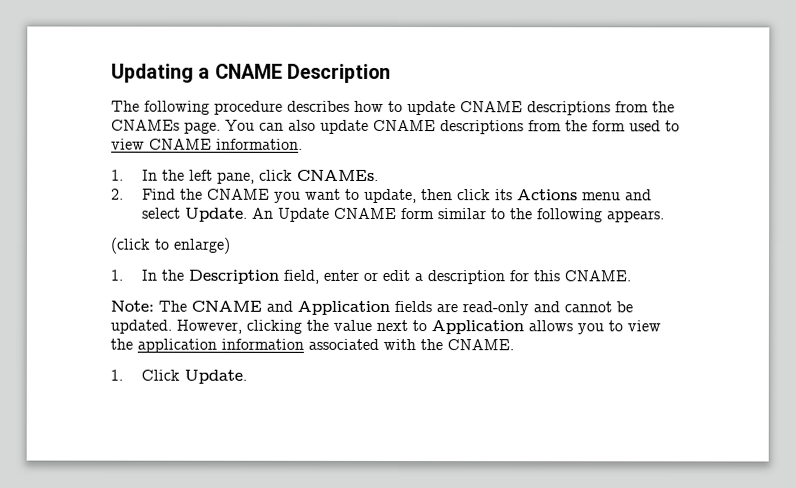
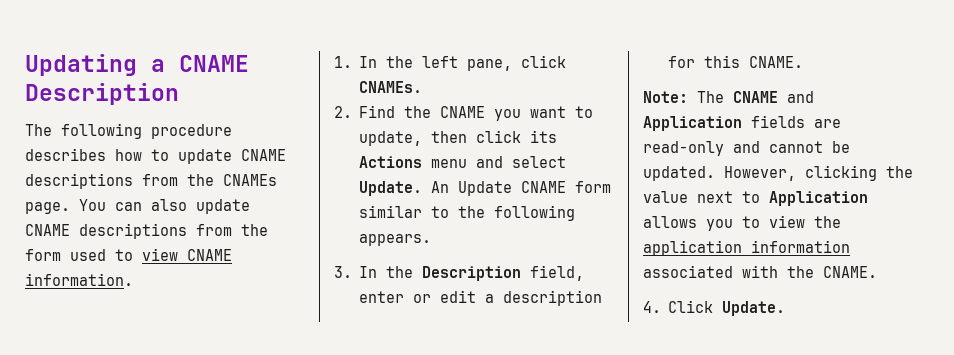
[110,237,231,254] [110,269,123,281] (click to enlarge) // 1. -> [334,266,352,278] 3.
[110,369,123,381] 1. -> [643,301,661,313] 4.

